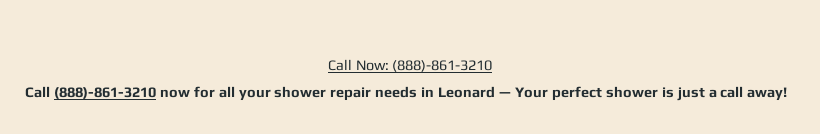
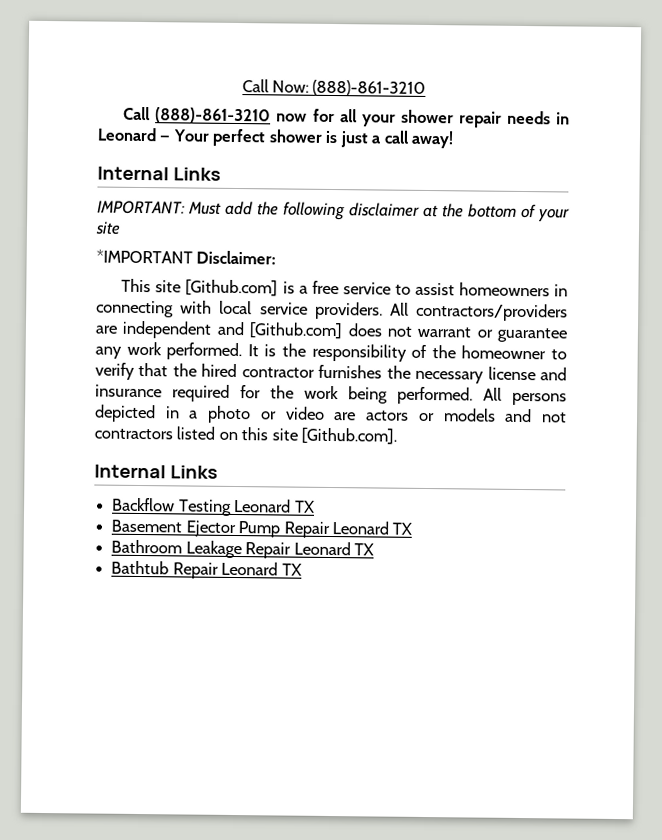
(788, 94) none -> [97,166,221,181] [97,200,571,222] [95,221,121,235] [96,249,277,265] [121,278,568,297] [96,300,568,322] [95,320,567,343] [95,341,567,362] [95,362,568,384] [95,384,567,406] [94,404,567,424] [94,426,398,445] [94,464,218,479] [112,497,315,516] [111,519,413,538] [111,539,374,559] [111,560,302,579] // Internal Links // IMPORTANT: Must add the following disclaimer at the bottom of your site // *IMPORTANT Disclaimer: // This site [Github.com] is a free service to assist homeowners in connecting with local service providers. All contractors/providers are independent and [Github.com] does not warrant or guarantee any work performed. It is the responsibility of the homeowner to verify that the hired contractor furnishes the necessary license and insurance required for the work being performed. All persons depicted in a photo or video are actors or models and not contractors listed on this site [Github.com]. // Internal Links // Backflow Testing Leonard TX // Basement Ejector Pump Repair Leonard TX // Bathroom Leakage Repair Leonard TX // Bathtub Repair Leonard TX

